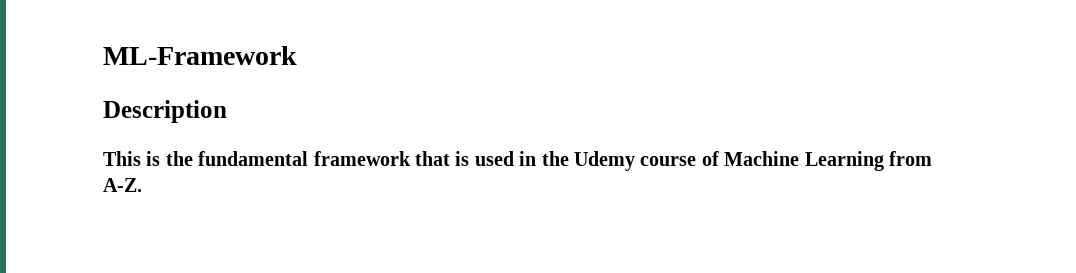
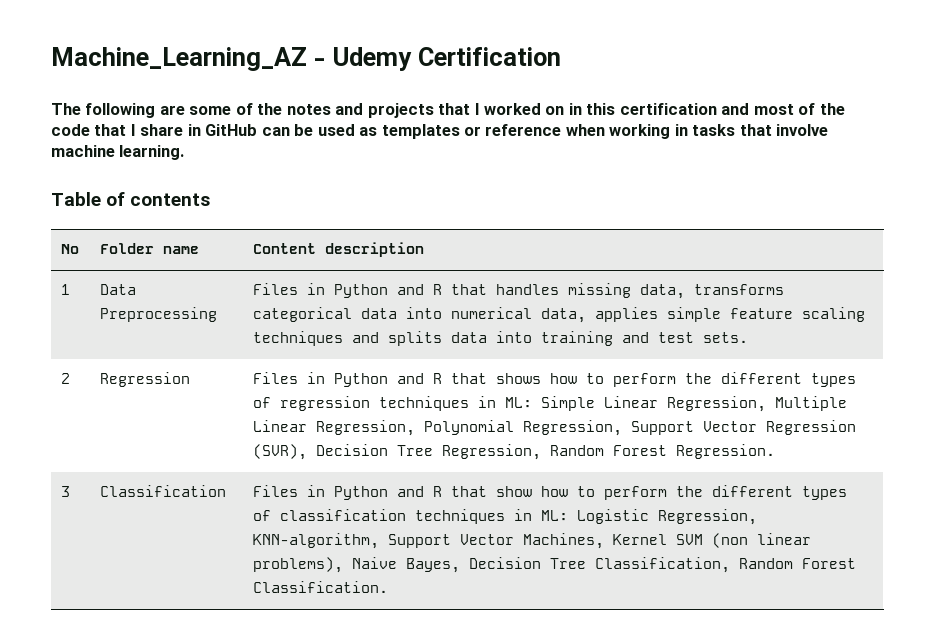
[103,46,297,65] [103,100,227,123] [103,151,932,171] [103,178,142,192] ML-Framework // Description // This is the fundamental framework that is used in the Udemy course of Machine Learning from A-Z. -> [51,47,561,71] [51,103,845,118] [51,124,829,139] [51,145,185,160] [51,192,211,206] [61,244,80,254] [100,243,200,254] [253,242,425,257] [61,284,71,295] [100,284,137,295] [100,307,218,322] [253,283,785,299] [253,307,866,323] [253,331,749,346] [61,373,71,384] [100,372,191,387] [253,372,857,387] [253,396,848,412] [253,420,857,436] [253,444,776,460] [61,486,71,497] [100,485,227,497] [253,485,848,500] [253,509,758,525] [253,533,812,549] [253,557,857,573] [253,581,389,593] Machine_Learning_AZ - Udemy Certification // The following are some of the notes and projects that I worked on in this certification and most of the code that I share in GitHub can be used as templates or reference when working in tasks that involve machine learning. // Table of contents // No | Folder name | Content description // 1 | Data Preprocessing | Files in Python and R that handles missing data, transforms categorical data into numerical data, applies simple feature scaling techniques and splits data into training and test sets. // 2 | Regression | Files in Python and R that shows how to perform the different types of regression techniques in ML: Simple Linear Regression, Multiple Linear Regression, Polynomial Regression, Support Vector Regression (SVR), Decision Tree Regression, Random Forest Regression. // 3 | Classification | Files in Python and R that show how to perform the different types of classification techniques in ML: Logistic Regression, KNN-algorithm, Support Vector Machines, Kernel SVM (non linear problems), Naive Bayes, Decision Tree Classification, Random Forest Classification.

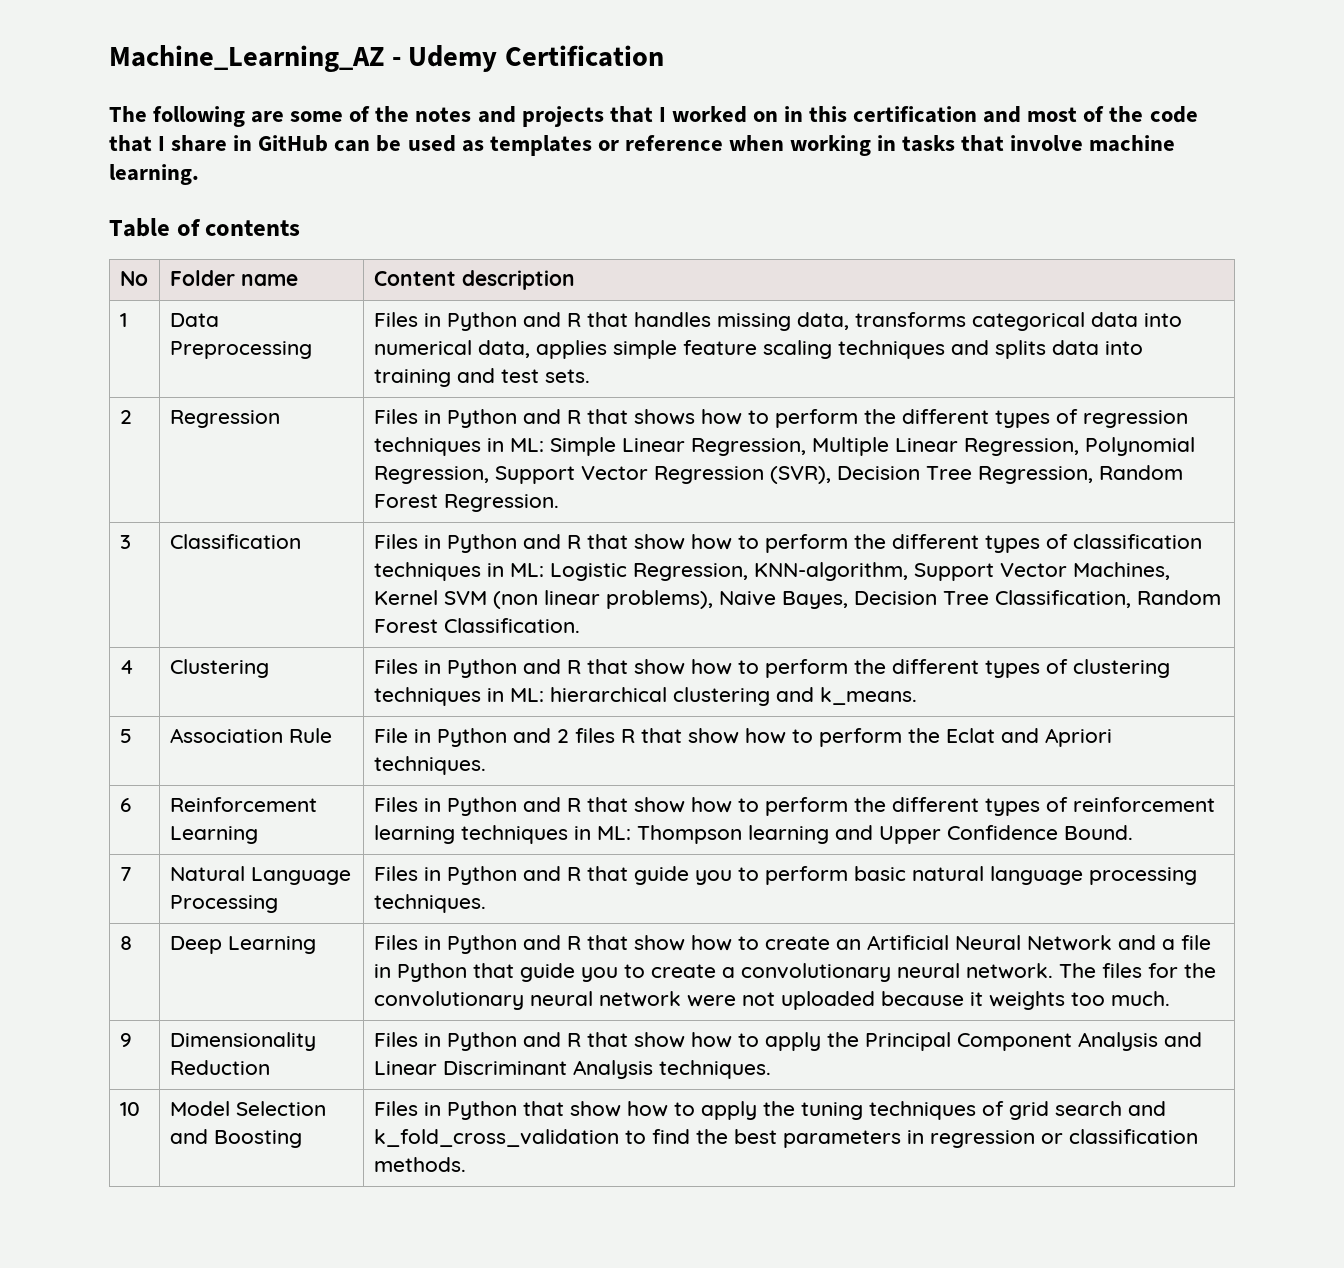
(389, 587) none -> [119,660,134,674] [169,659,269,678] [373,659,1170,678] [373,687,917,706] [119,729,132,743] [169,728,332,743] [373,728,1112,747] [373,756,486,775] [119,798,131,812] [169,797,317,812] [169,826,258,844] [373,797,1215,816] [373,825,1133,844] [119,867,132,881] [169,866,351,885] [169,895,278,913] [373,866,1197,885] [373,894,486,913] [119,936,132,950] [169,936,316,954] [373,935,1211,954] [373,963,1216,982] [373,991,1170,1010] [119,1033,132,1047] [169,1032,316,1051] [169,1060,270,1075] [373,1032,1202,1051] [373,1060,771,1079] [119,1102,140,1116] [169,1101,326,1116] [169,1129,302,1148] [373,1101,1166,1120] [373,1129,1198,1148] [373,1157,466,1172] // 4 | Clustering | Files in Python and R that show how to perform the different types of clustering techniques in ML: hierarchical clustering and k_means. // 5 | Association Rule | File in Python and 2 files R that show how to perform the Eclat and Apriori techniques. // 6 | Reinforcement Learning | Files in Python and R that show how to perform the different types of reinforcement learning techniques in ML: Thompson learning and Upper Confidence Bound. // 7 | Natural Language Processing | Files in Python and R that guide you to perform basic natural language processing techniques. // 8 | Deep Learning | Files in Python and R that show how to create an Artificial Neural Network and a file in Python that guide you to create a convolutionary neural network. The files for the convolutionary neural network were not uploaded because it weights too much. // 9 | Dimensionality Reduction | Files in Python and R that show how to apply the Principal Component Analysis and Linear Discriminant Analysis techniques. // 10 | Model Selection and Boosting | Files in Python that show how to apply the tuning techniques of grid search and k_fold_cross_validation to find the best parameters in regression or classification methods.

